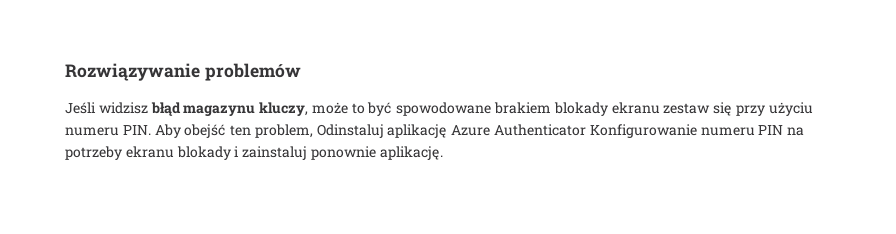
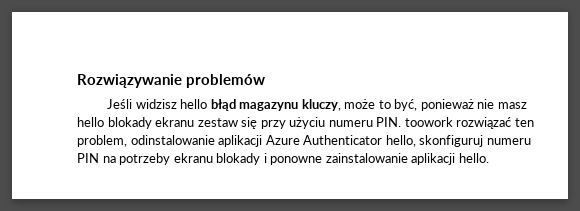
(148, 108) none -> [180,99,208,109] hello
[367,102,552,116] być spowodowane brakiem -> [394,99,527,111] [77,117,104,127] być, ponieważ nie masz hello
[154,124,697,138] Aby obejść ten problem, Odinstaluj aplikację Azure Authenticator Konfigurowanie -> [404,117,534,129] [77,135,484,147] toowork rozwiązać ten problem, odinstalowanie aplikacji Azure Authenticator hello, skonfiguruj
[242,146,443,160] zainstaluj ponownie aplikację. -> [270,153,489,165] ponowne zainstalowanie aplikacji hello.

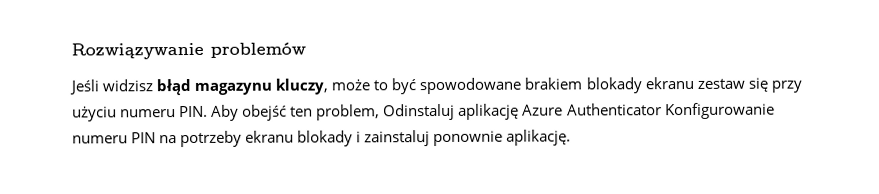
[180,99,208,109] hello -> (154, 85) none
[394,99,527,111] [77,117,104,127] być, ponieważ nie masz hello -> [391,77,583,95] być spowodowane brakiem
[404,117,534,129] [77,135,484,147] toowork rozwiązać ten problem, odinstalowanie aplikacji Azure Authenticator hello, skonfiguruj -> [211,102,775,121] Aby obejść ten problem, Odinstaluj aplikację Azure Authenticator Konfigurowanie
[270,153,489,165] ponowne zainstalowanie aplikacji hello. -> [364,129,572,147] zainstaluj ponownie aplikację.

